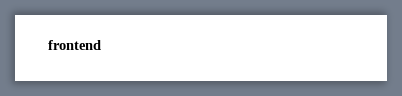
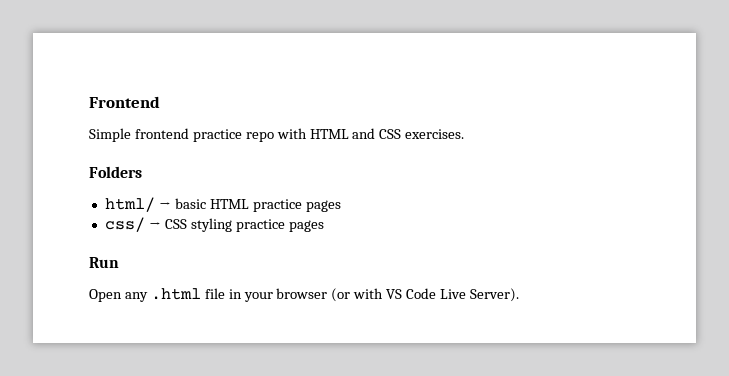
[48,40,101,50] frontend -> [89,96,160,108] [89,128,465,142] [89,166,142,178] [104,197,341,212] [104,217,324,232] [89,257,119,268] [89,288,519,302] Frontend // Simple frontend practice repo with HTML and CSS exercises. // Folders // html/ → basic HTML practice pages // css/ → CSS styling practice pages // Run // Open any .html file in your browser (or with VS Code Live Server).

